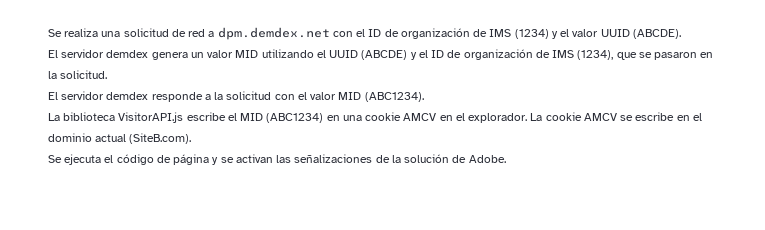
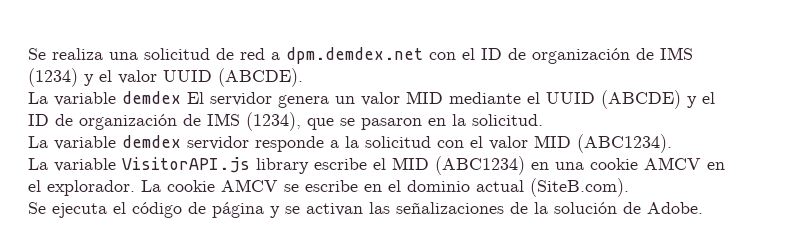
[48,49,149,58] El servidor demdex -> [28,91,272,106] La variable demdex El servidor
[261,49,314,58] utilizando -> [449,92,521,104] mediante
[48,91,149,100] El servidor demdex -> [28,135,249,150] La variable demdex servidor
[63,112,184,123] biblioteca VisitorAPI.js -> [54,157,309,174] variable VisitorAPI.js library

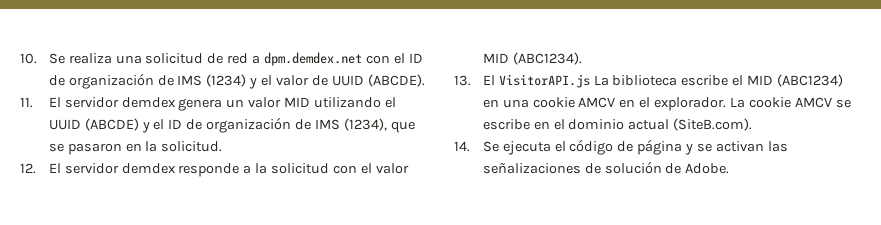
(28, 54) none -> [20,53,37,64] 10.
(157, 77) none -> [311,75,328,86] de
[28,91,272,106] La variable demdex El servidor -> [20,97,176,108] 11. El servidor demdex
[449,92,521,104] mediante -> [314,97,382,108] utilizando
[28,135,249,150] La variable demdex servidor -> [20,163,176,174] 12. El servidor demdex
[28,157,309,174] La variable VisitorAPI.js library -> [454,74,678,88] 13. El VisitorAPI.js La biblioteca
(629, 187) none -> [454,141,470,152] 14.
[534,202,548,214] la -> (601, 168) none

